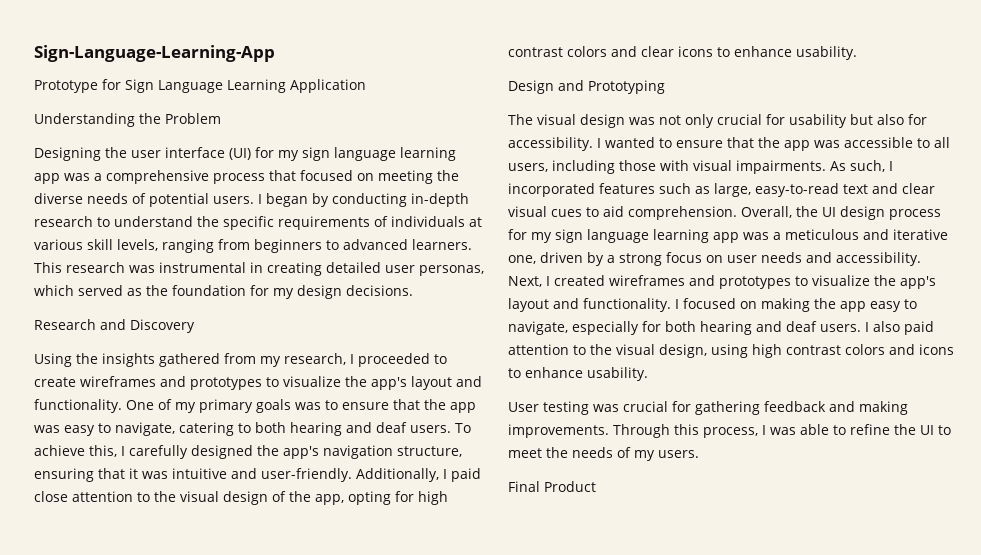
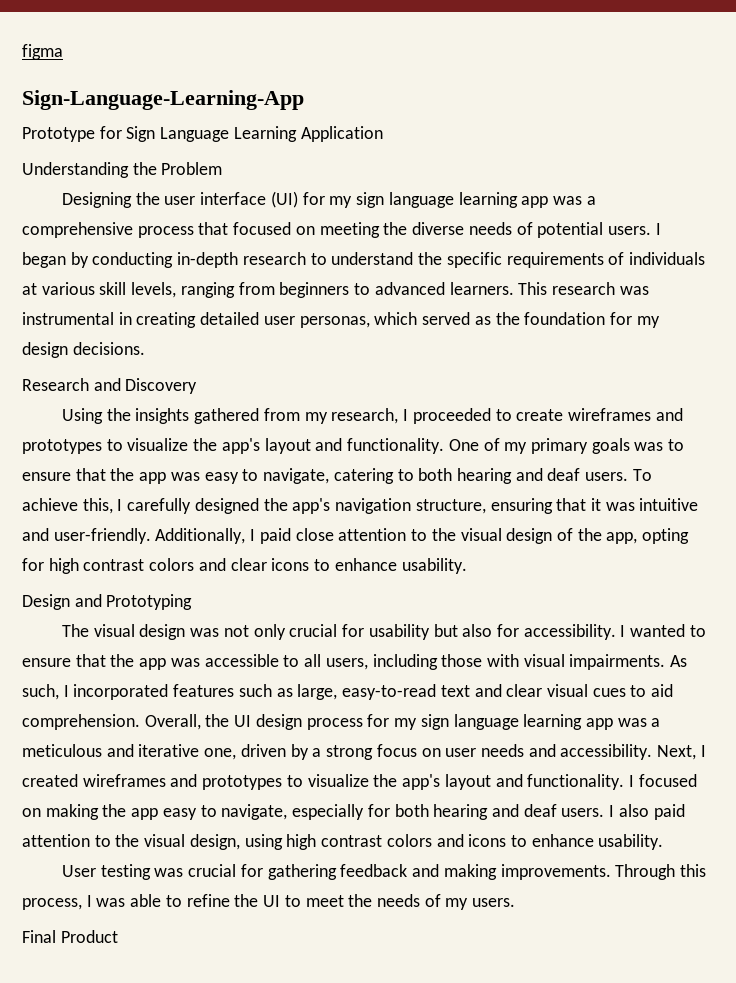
(34, 53) none -> [22,44,63,60] figma //

